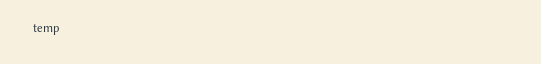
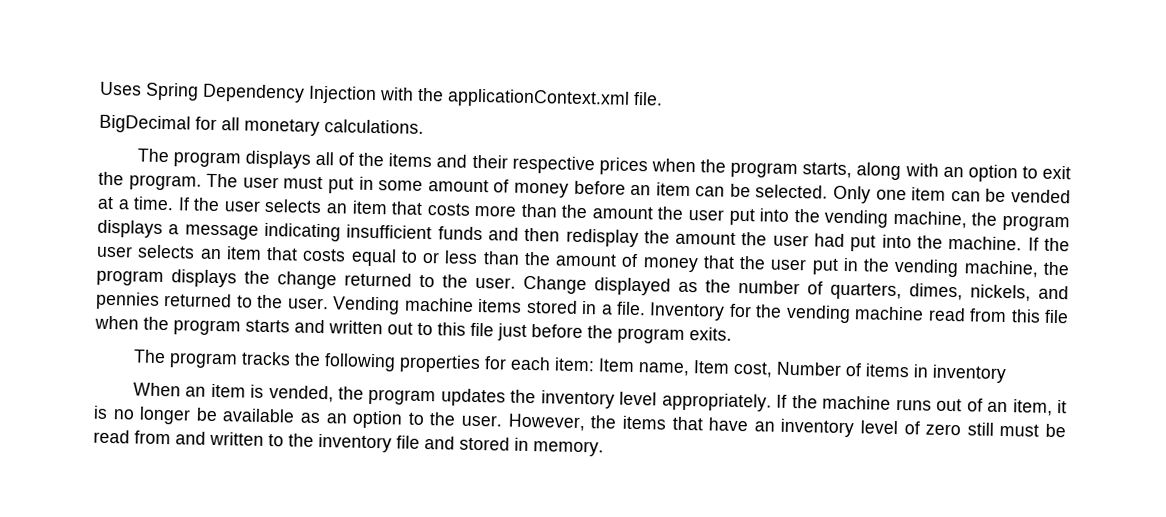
[33,24,60,35] temp -> [100,81,663,109] [99,114,424,136] [136,148,1071,183] [98,171,1072,204] [97,196,1071,232] [97,219,1070,252] [96,244,1070,278] [96,269,1069,302] [95,291,1070,324] [94,315,732,344] [132,349,1007,384] [132,382,1067,416] [93,405,1066,438] [93,429,604,457] Uses Spring Dependency Injection with the applicationContext.xml file. // BigDecimal for all monetary calculations. // The program displays all of the items and their respective prices when the program starts, along with an option to exit the program. The user must put in some amount of money before an item can be selected. Only one item can be vended at a time. If the user selects an item that costs more than the amount the user put into the vending machine, the program displays a message indicating insufficient funds and then redisplay the amount the user had put into the machine. If the user selects an item that costs equal to or less than the amount of money that the user put in the vending machine, the program displays the change returned to the user. Change displayed as the number of quarters, dimes, nickels, and pennies returned to the user. Vending machine items stored in a file. Inventory for the vending machine read from this file when the program starts and written out to this file just before the program exits. // The program tracks the following properties for each item: Item name, Item cost, Number of items in inventory // When an item is vended, the program updates the inventory level appropriately. If the machine runs out of an item, it is no longer be available as an option to the user. However, the items that have an inventory level of zero still must be read from and written to the inventory file and stored in memory.

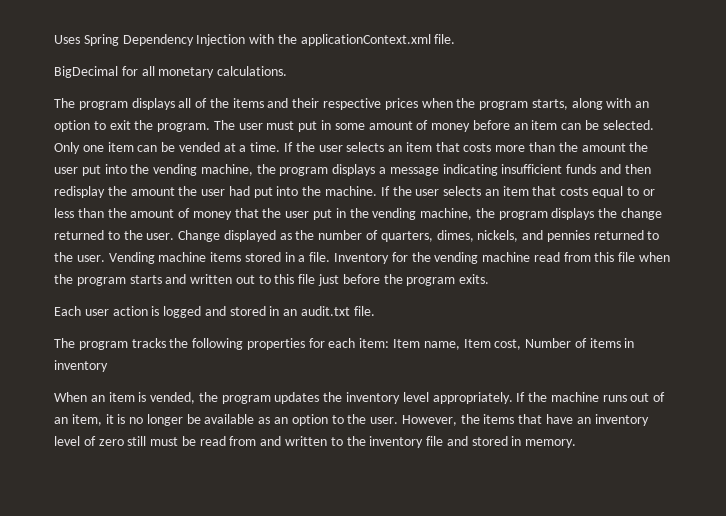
(732, 334) none -> [54,306,375,318] // Each user action is logged and stored in an audit.txt file.

